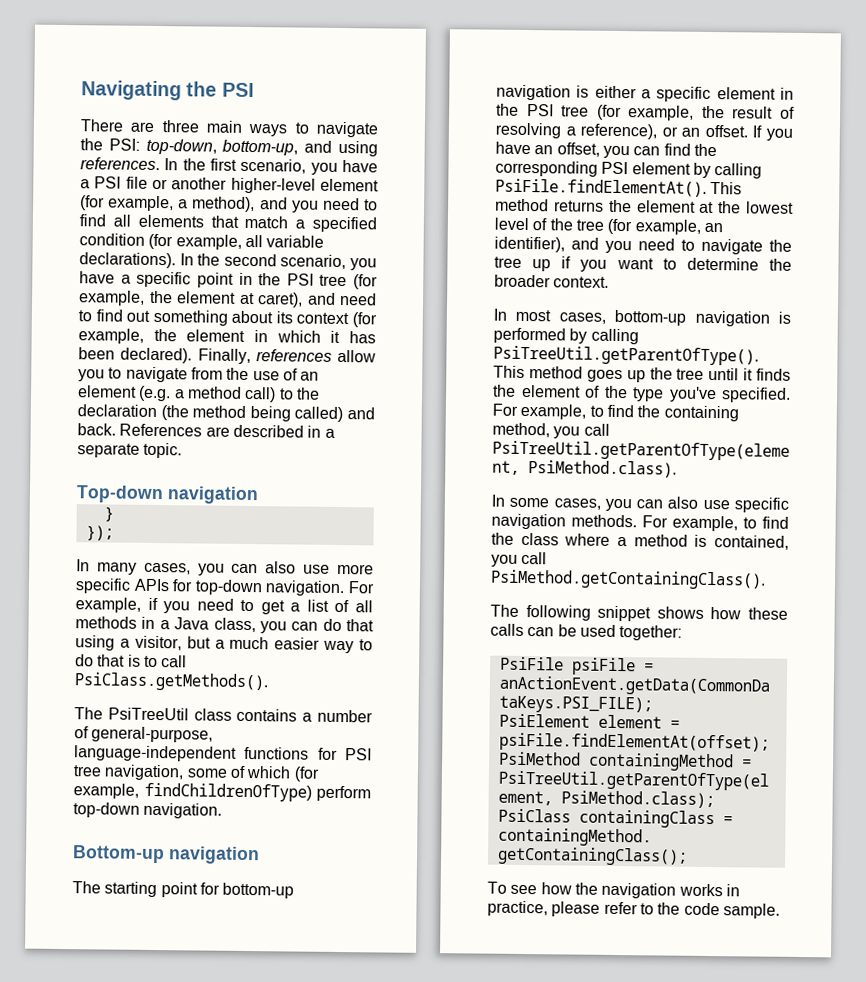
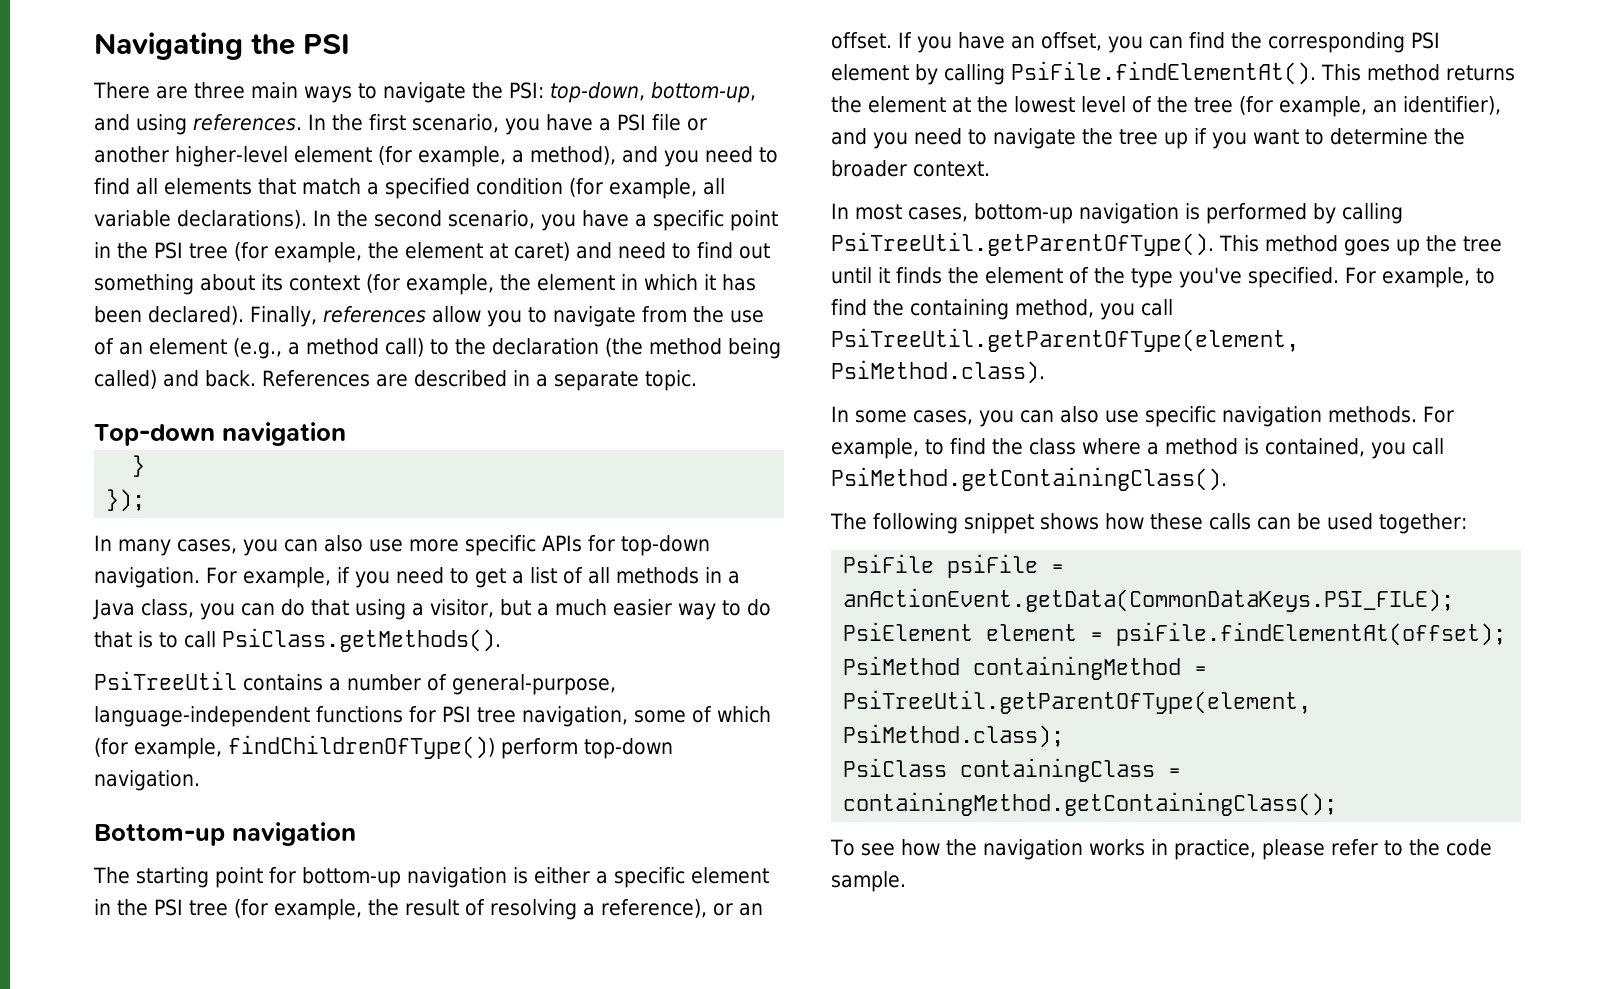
[257,292,303,308] caret), -> [514,242,570,261] caret)
[138,385,172,402] (e.g. -> [233,338,282,359] (e.g.,
[74,707,232,721] The PsiTreeUtil class -> [94,671,237,690] PsiTreeUtil
[143,782,312,802] findChildrenOfType) -> [228,735,495,759] findChildrenOfType())

